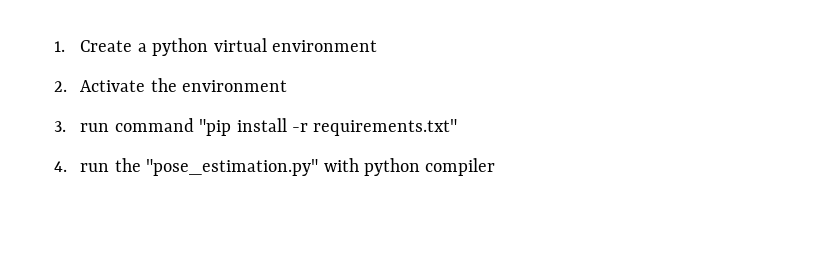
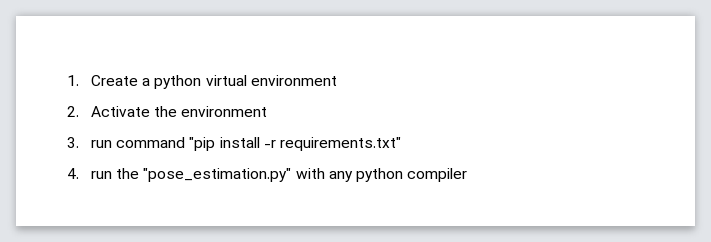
(359, 165) none -> [328,171,353,182] any

